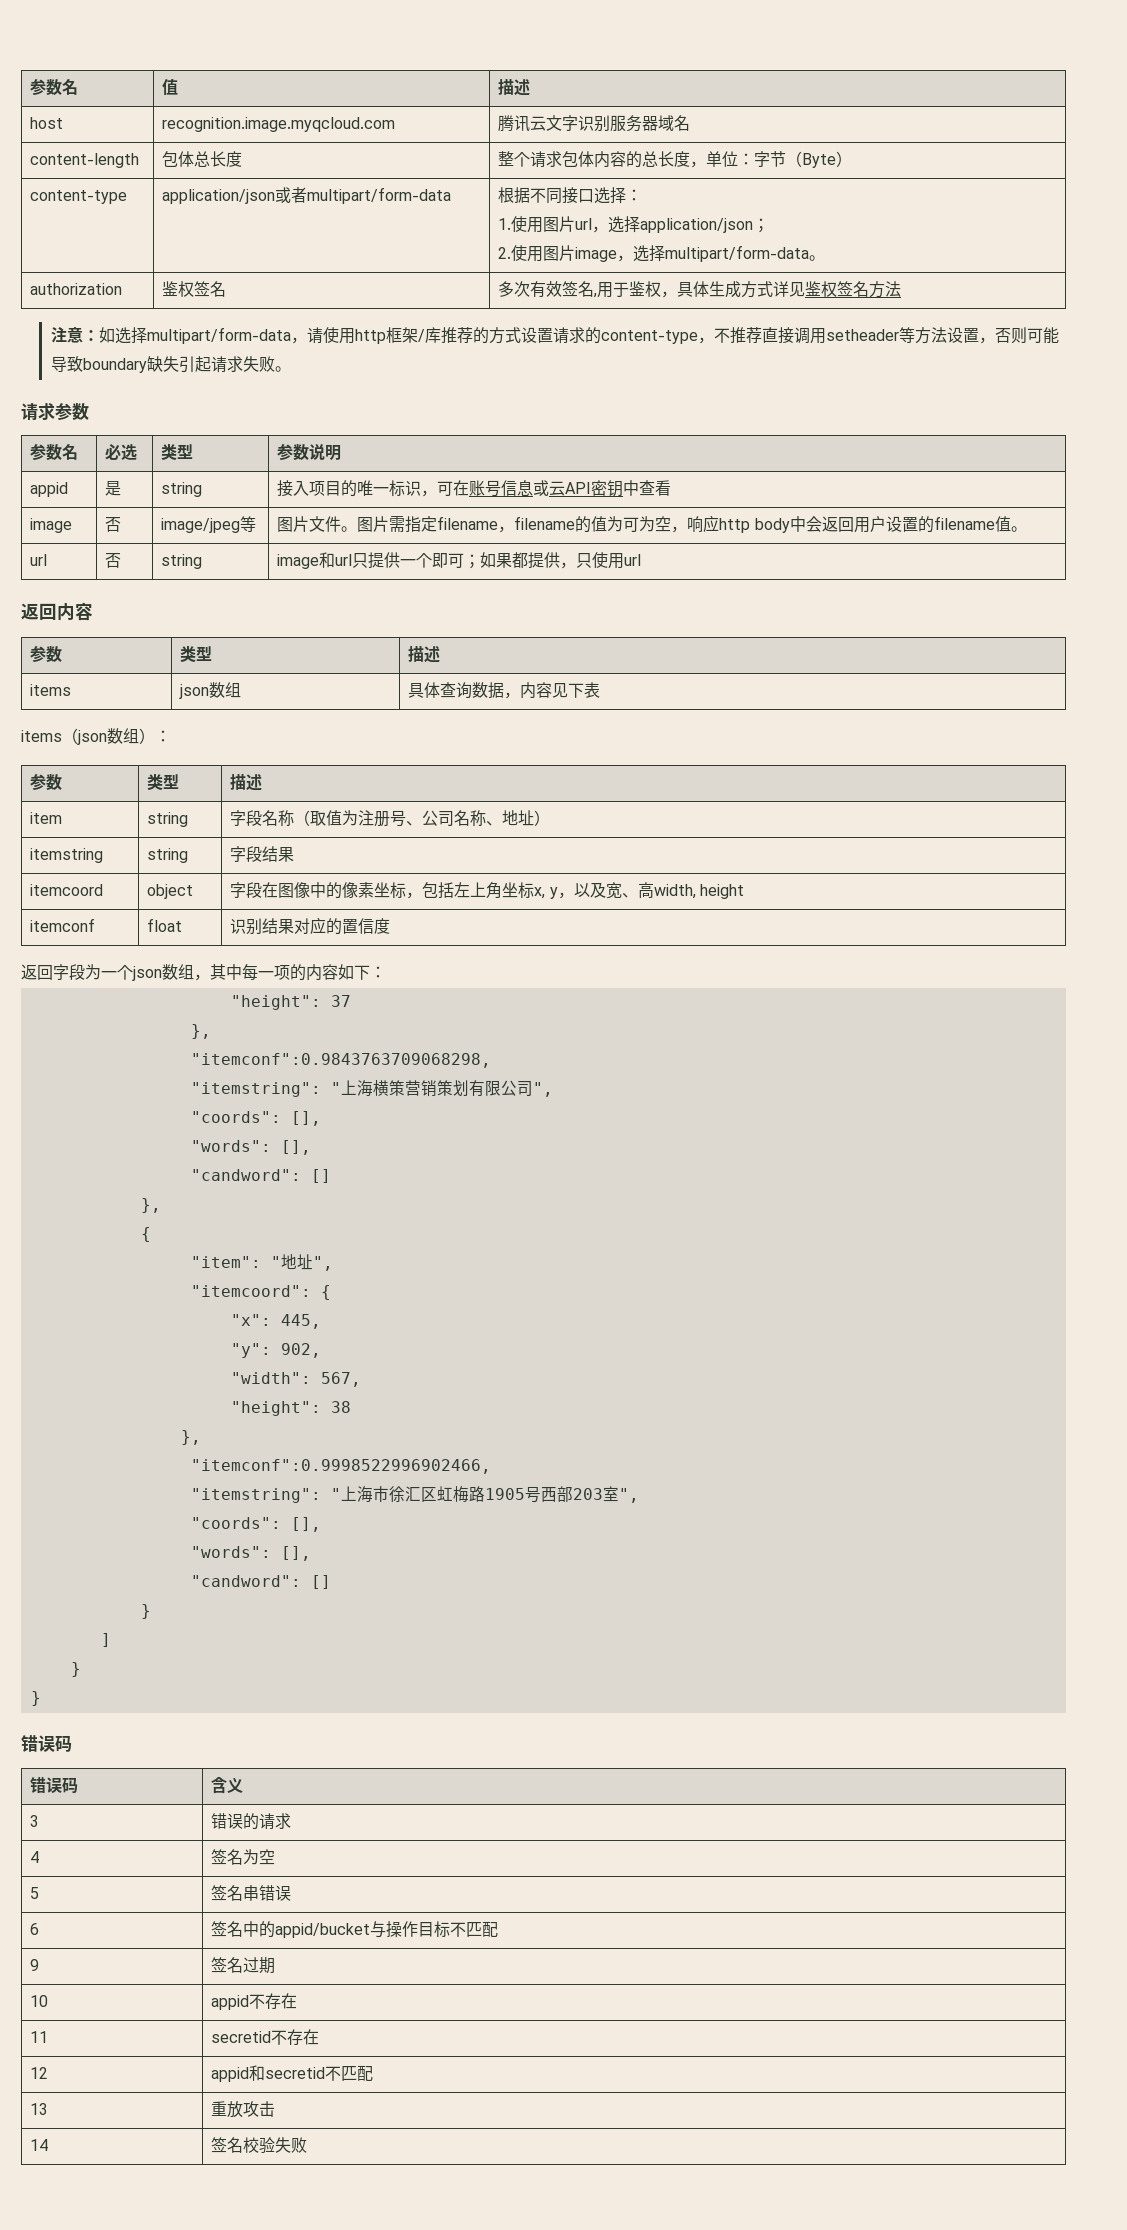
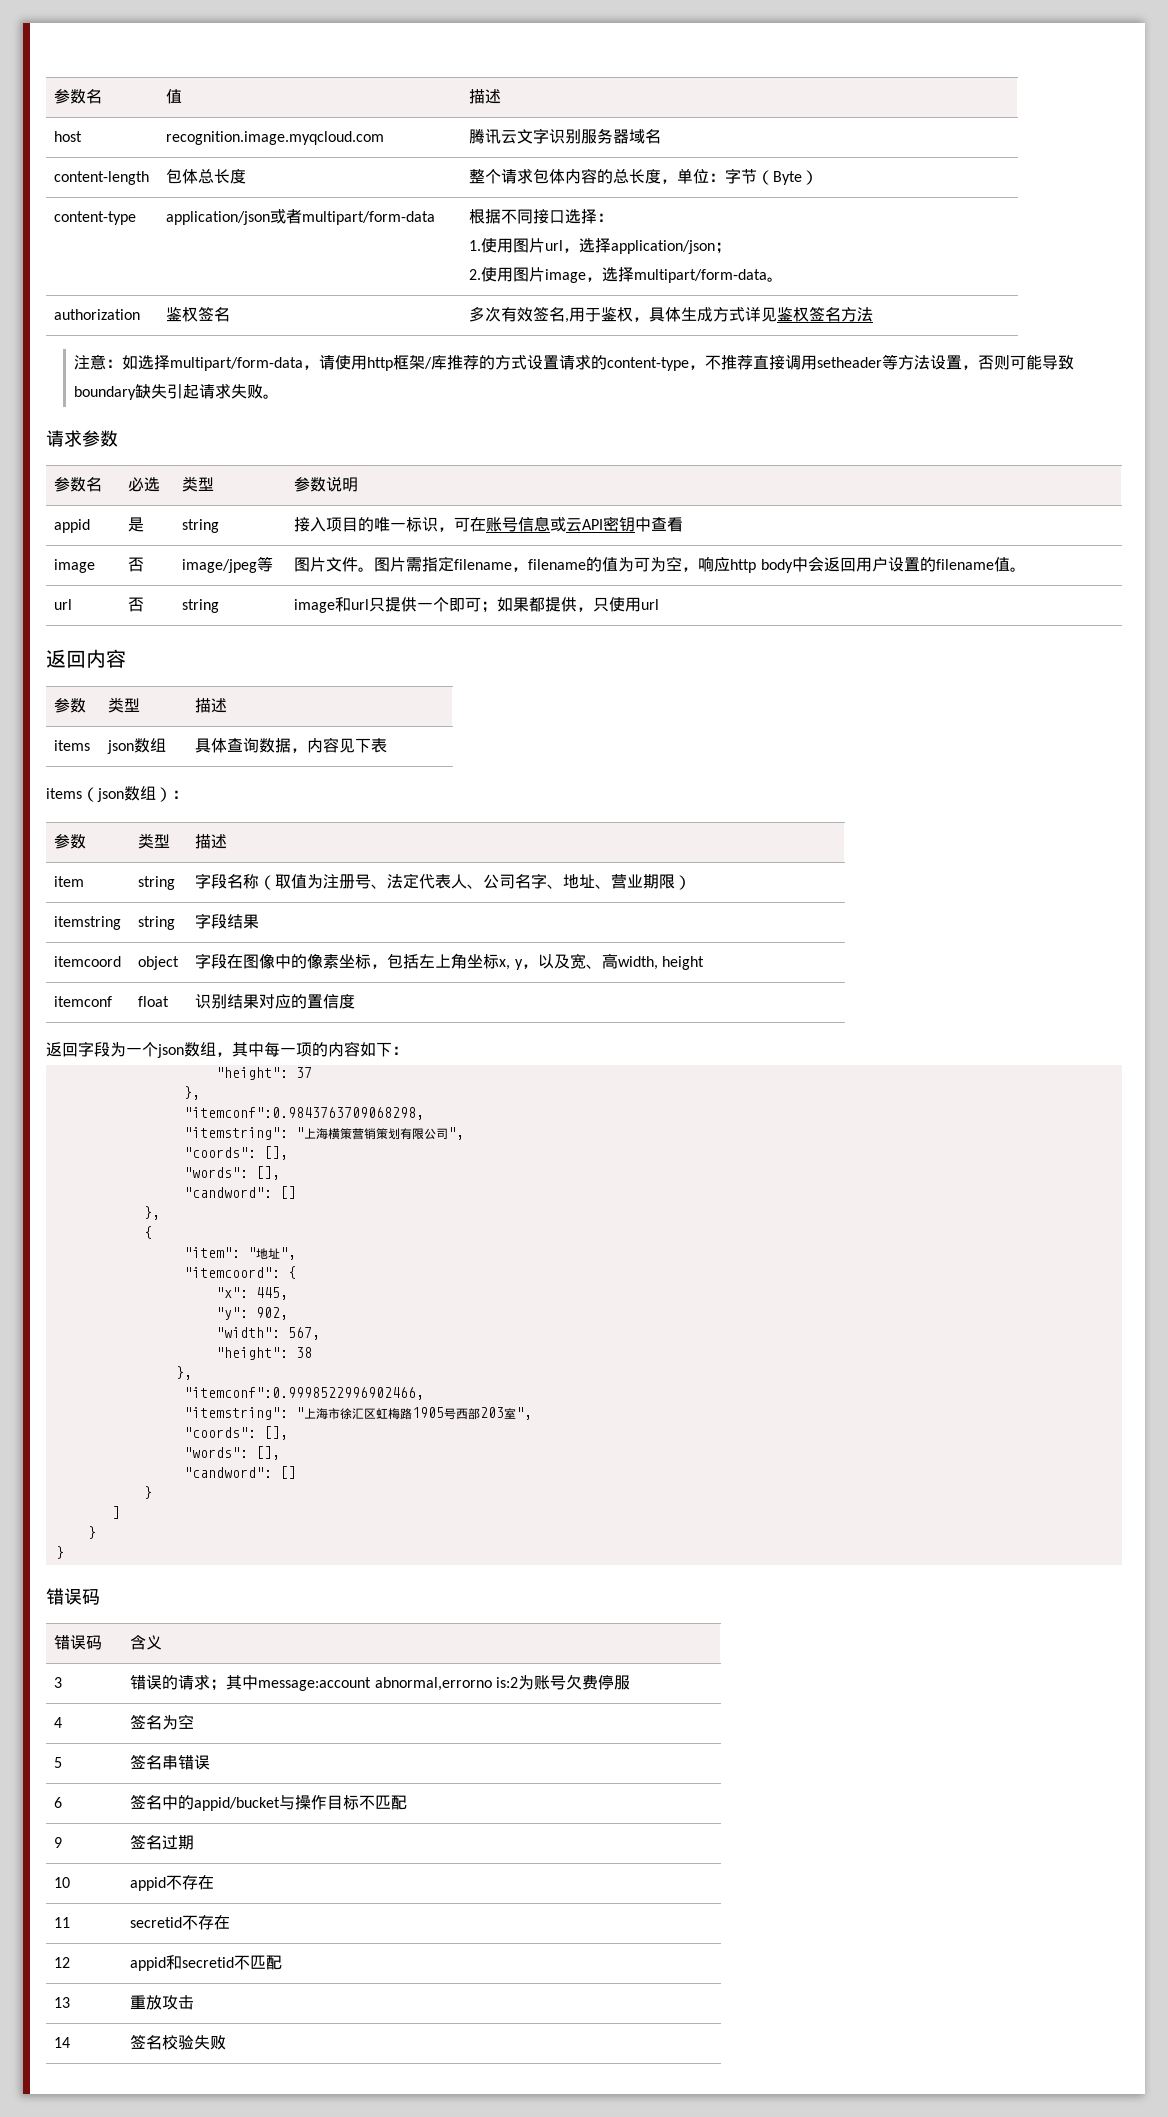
[422,810,535,826] 公司名称、地址 -> [387,873,676,889] 法定代表人、公司名字、地址、营业期限
(292, 1821) none -> [210,1674,630,1691] ；其中message:account abnormal,errorno is:2为账号欠费停服

